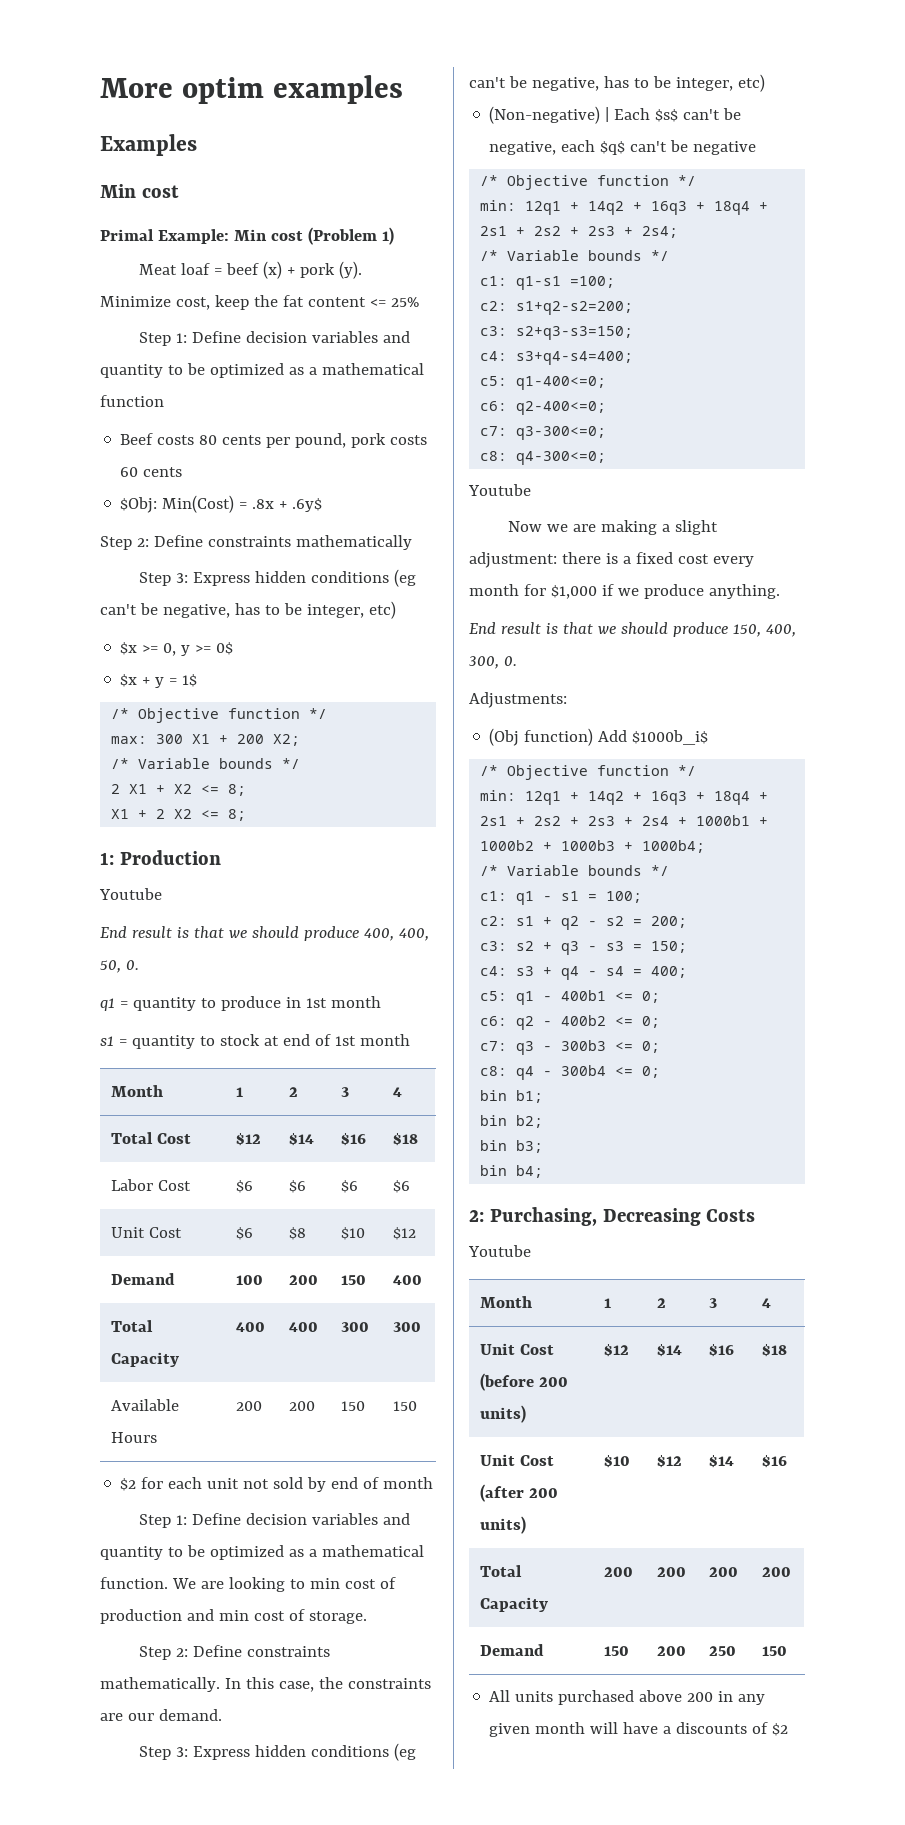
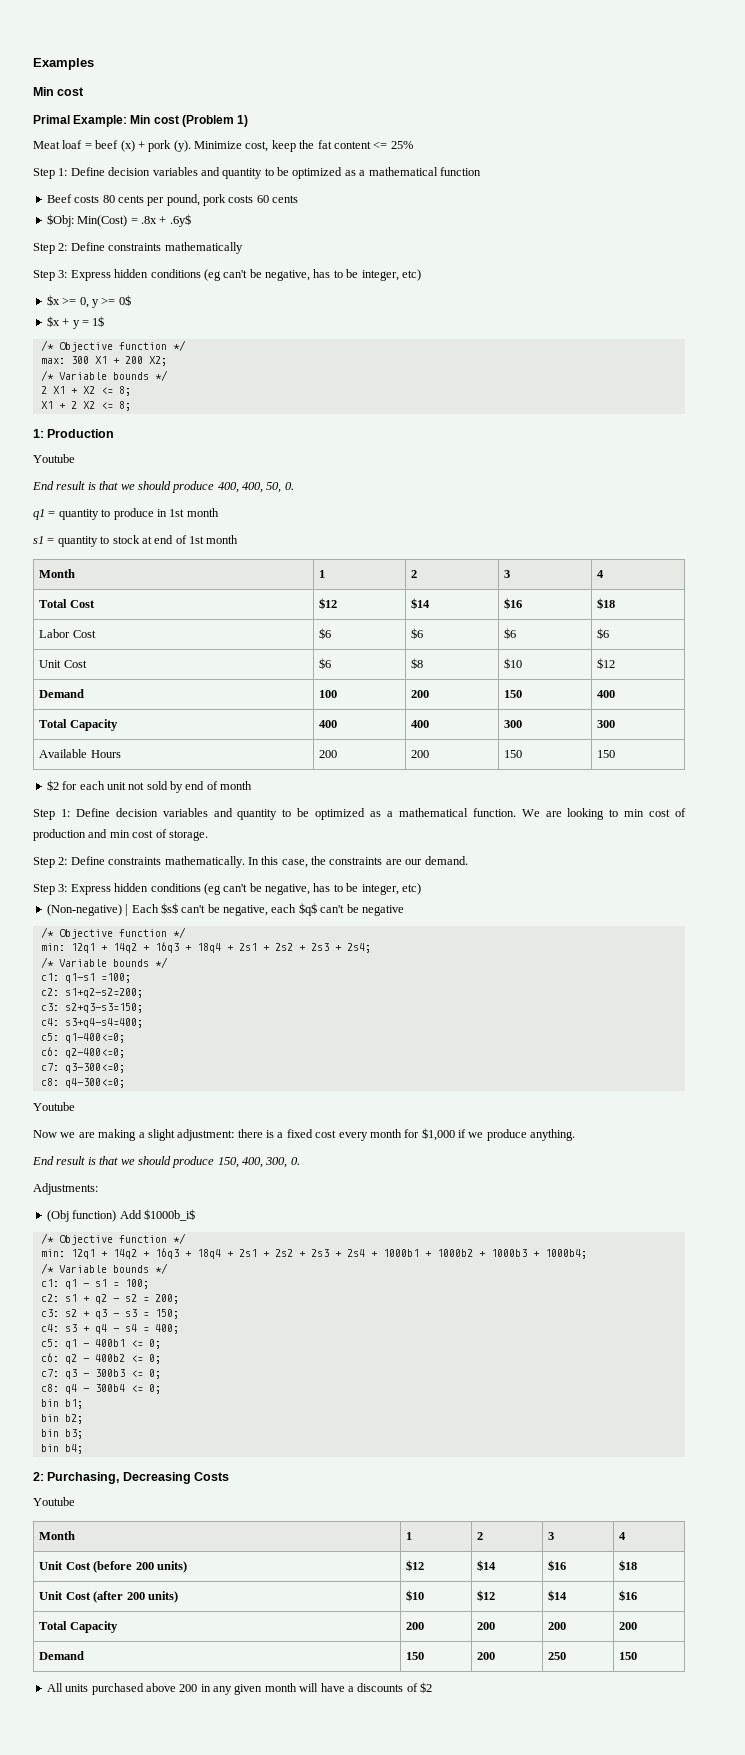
[100,75,404,104] More optim examples // -> (33, 64) none

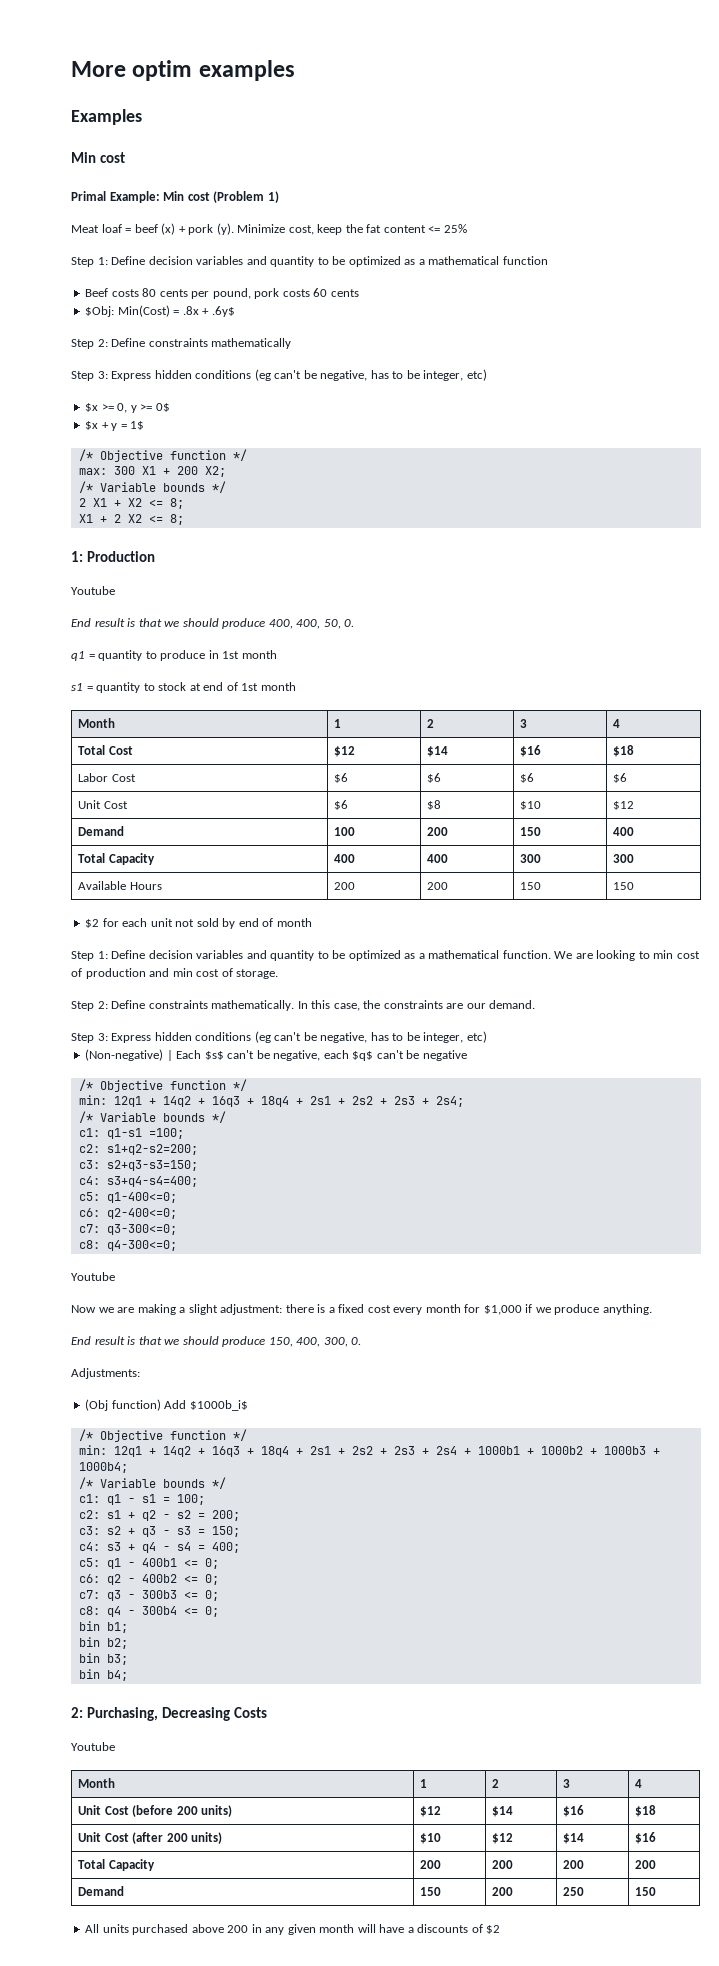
(33, 64) none -> [71,60,295,81] More optim examples //

